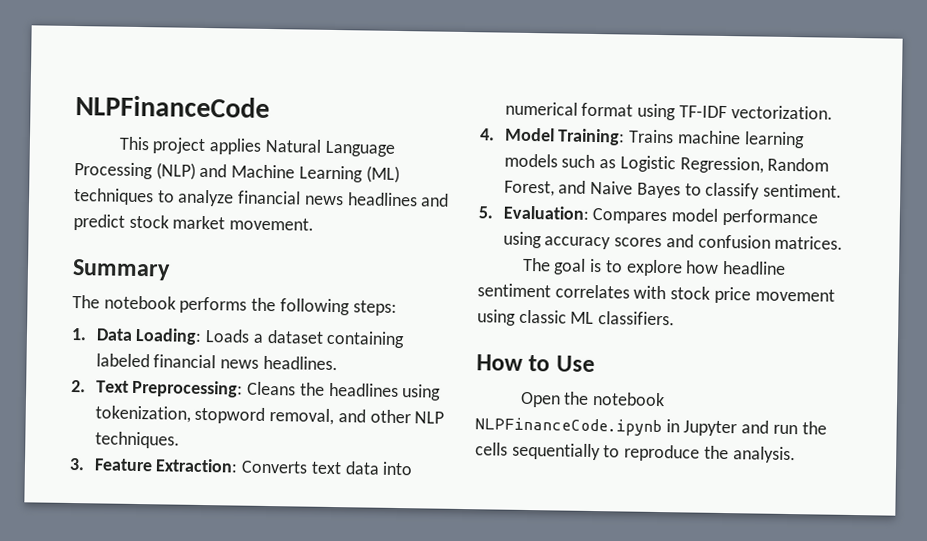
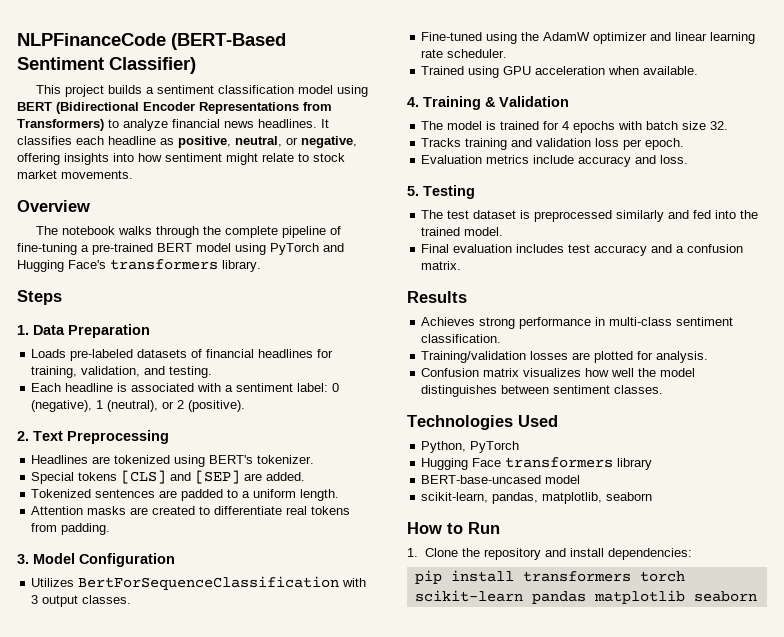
(270, 106) none -> [171,33,286,50] [17,57,196,74] (BERT-Based Sentiment Classifier)
[209,138,395,157] [74,162,400,184] [73,188,450,207] [73,214,315,231] [72,259,171,281] [72,294,397,316] [71,327,406,349] [95,353,338,371] [71,379,442,401] [94,405,445,426] [94,431,180,449] [69,457,414,476] [504,101,833,121] [480,127,805,149] [503,153,830,174] [503,180,843,200] [478,205,818,227] [502,231,844,250] [522,257,787,277] [477,283,835,304] [477,309,676,326] [476,354,595,373] [519,391,666,408] [475,417,827,437] [475,442,796,464] applies Natural Language Processing (NLP) and Machine Learning (ML) techniques to analyze financial news headlines and predict stock market movement. // Summary // The notebook performs the following steps: // 1. Data Loading: Loads a dataset containing labeled financial news headlines. // 2. Text Preprocessing: Cleans the headlines using tokenization, stopword removal, and other NLP techniques. // 3. Feature Extraction: Converts text data into numerical format using TF-IDF vectorization. // 4. Model Training: Trains machine learning models such as Logistic Regression, Random Forest, and Naive Bayes to classify sentiment. // 5. Evaluation: Compares model performance using accuracy scores and confusion matrices. // The goal is to explore how headline sentiment correlates with stock price movement using classic ML classifiers. // How to Use // Open the notebook NLPFinanceCode.ipynb in Jupyter and run the cells sequentially to reproduce the analysis. -> [108,85,369,97] [17,102,332,114] [17,119,329,131] [17,136,357,148] [17,153,345,165] [17,170,133,179] [17,200,90,212] [36,226,342,238] [17,243,344,255] [17,259,261,272] [17,290,62,305] [17,324,150,338] [31,349,334,361] [31,366,213,378] [31,383,340,392] [31,400,246,412] [17,430,169,444] [31,455,315,467] [31,470,306,484] [31,489,340,501] [31,506,351,515] [31,523,111,535] [17,553,175,567] [31,576,367,590] [31,595,132,607] [421,32,756,44] [421,49,508,58] [421,66,699,78] [407,96,569,110] [421,121,729,133] [421,138,685,150] [421,155,689,167] [407,185,475,199] [421,210,759,222] [421,227,504,236] [421,244,744,256] [421,261,462,270] [407,291,467,303] [421,317,734,329] [421,334,502,343] [421,351,709,363] [421,368,696,377] [421,385,664,397] [407,415,558,430] [421,441,520,453] [421,457,653,470] [421,475,581,484] [421,492,653,504] [407,522,500,534] [407,548,692,560] [414,570,685,584] [414,590,757,604] builds a sentiment classification model using BERT (Bidirectional Encoder Representations from Transformers) to analyze financial news headlines. It classifies each headline as positive, neutral, or negative, offering insights into how sentiment might relate to stock market movements. // Overview // The notebook walks through the complete pipeline of fine-tuning a pre-trained BERT model using PyTorch and Hugging Face's transformers library. // Steps // 1. Data Preparation // Loads pre-labeled datasets of financial headlines for training, validation, and testing. // Each headline is associated with a sentiment label: 0 (negative), 1 (neutral), or 2 (positive). // 2. Text Preprocessing // Headlines are tokenized using BERT's tokenizer. // Special tokens [CLS] and [SEP] are added. // Tokenized sentences are padded to a uniform length. // Attention masks are created to differentiate real tokens from padding. // 3. Model Configuration // Utilizes BertForSequenceClassification with 3 output classes. // Fine-tuned using the AdamW optimizer and linear learning rate scheduler. // Trained using GPU acceleration when available. // 4. Training & Validation // The model is trained for 4 epochs with batch size 32. // Tracks training and validation loss per epoch. // Evaluation metrics include accuracy and loss. // 5. Testing // The test dataset is preprocessed similarly and fed into the trained model. // Final evaluation includes test accuracy and a confusion matrix. // Results // Achieves strong performance in multi-class sentiment classification. // Training/validation losses are plotted for analysis. // Confusion matrix visualizes how well the model distinguishes between sentiment classes. // Technologies Used // Python, PyTorch // Hugging Face transformers library // BERT-base-uncased model // scikit-learn, pandas, matplotlib, seaborn // How to Run // 1. Clone the repository and install dependencies: // pip install transformers torch scikit-learn pandas matplotlib seaborn

